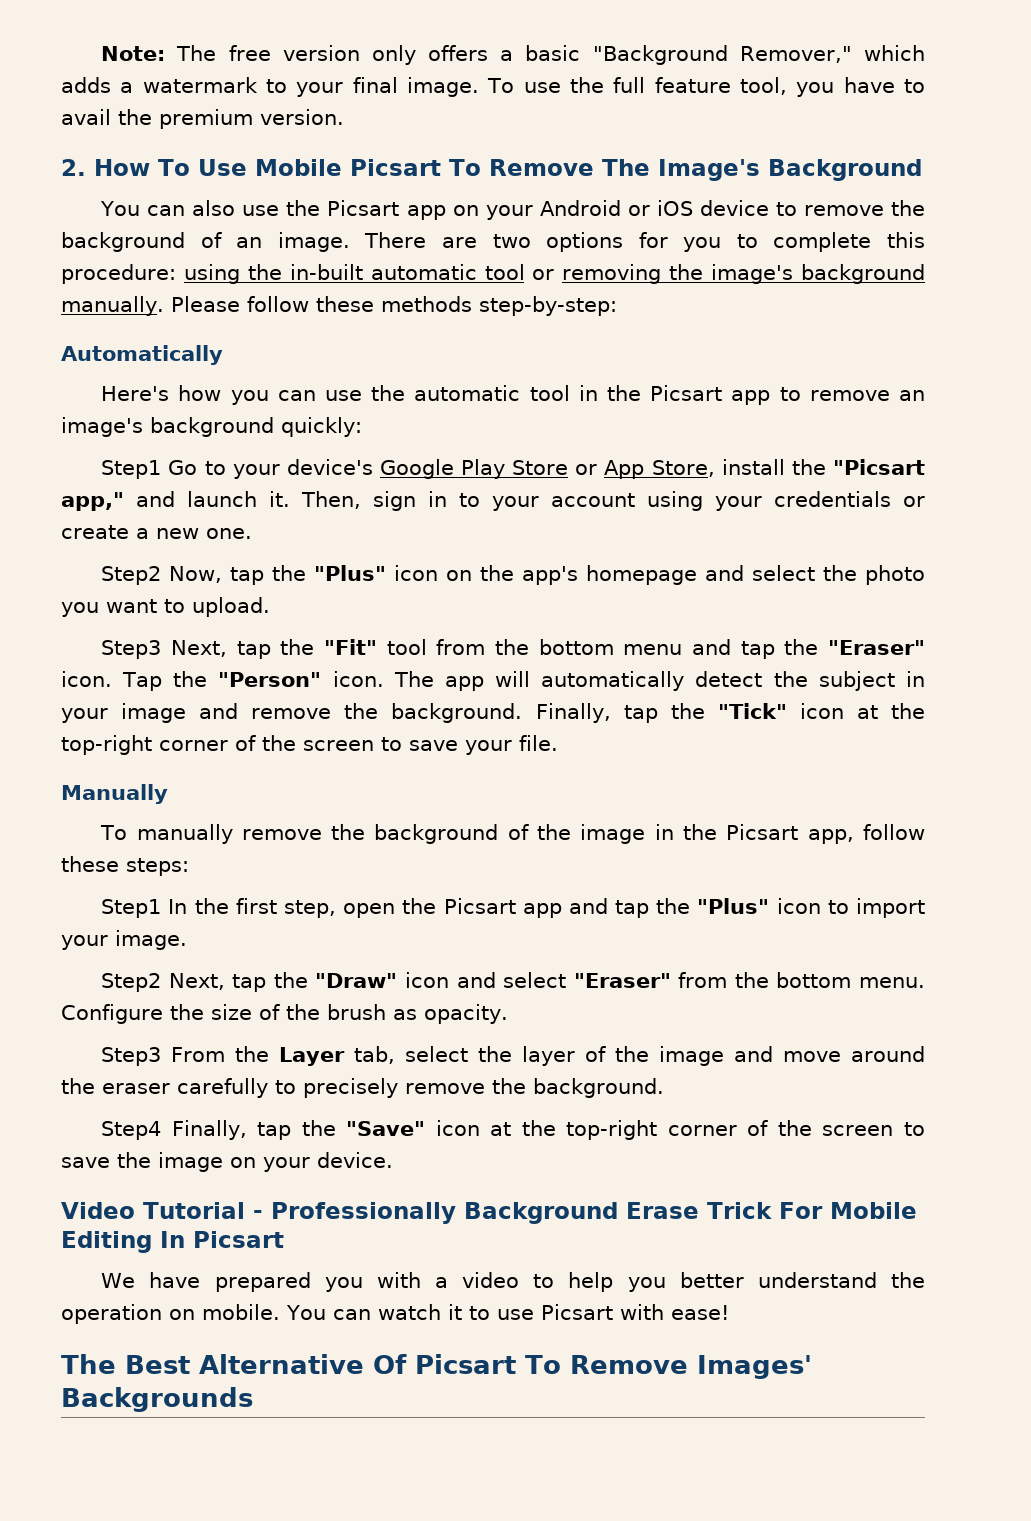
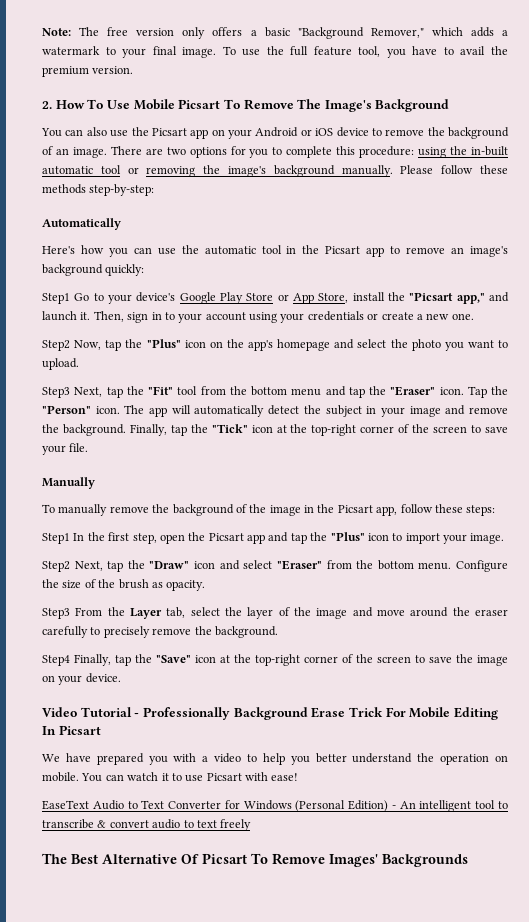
(729, 1312) none -> [42,800,509,812] [42,819,252,831] // EaseText Audio to Text Converter for Windows (Personal Edition) - An intelligent tool to transcribe & convert audio to text freely

